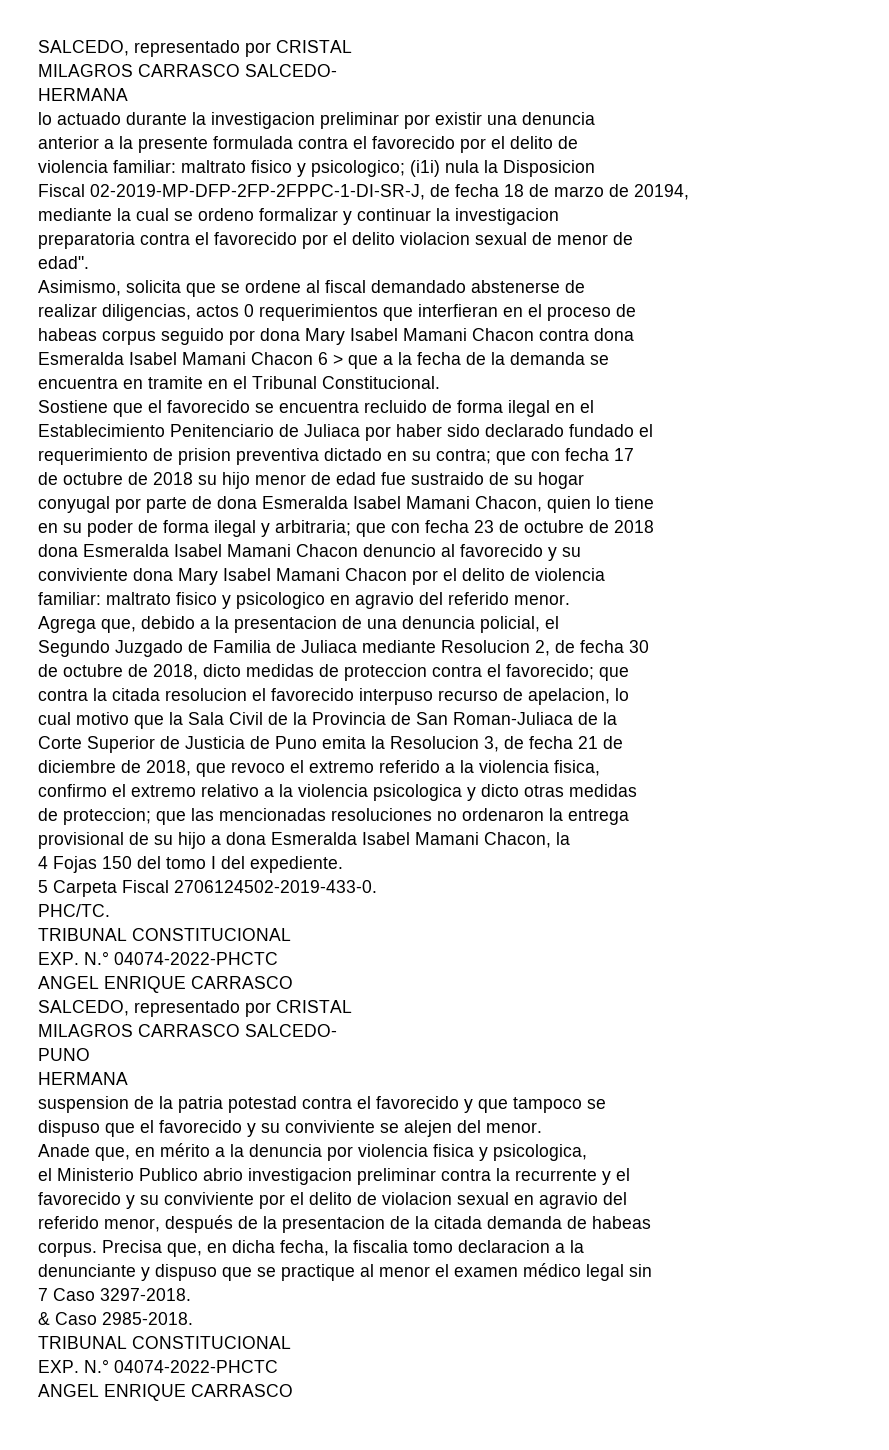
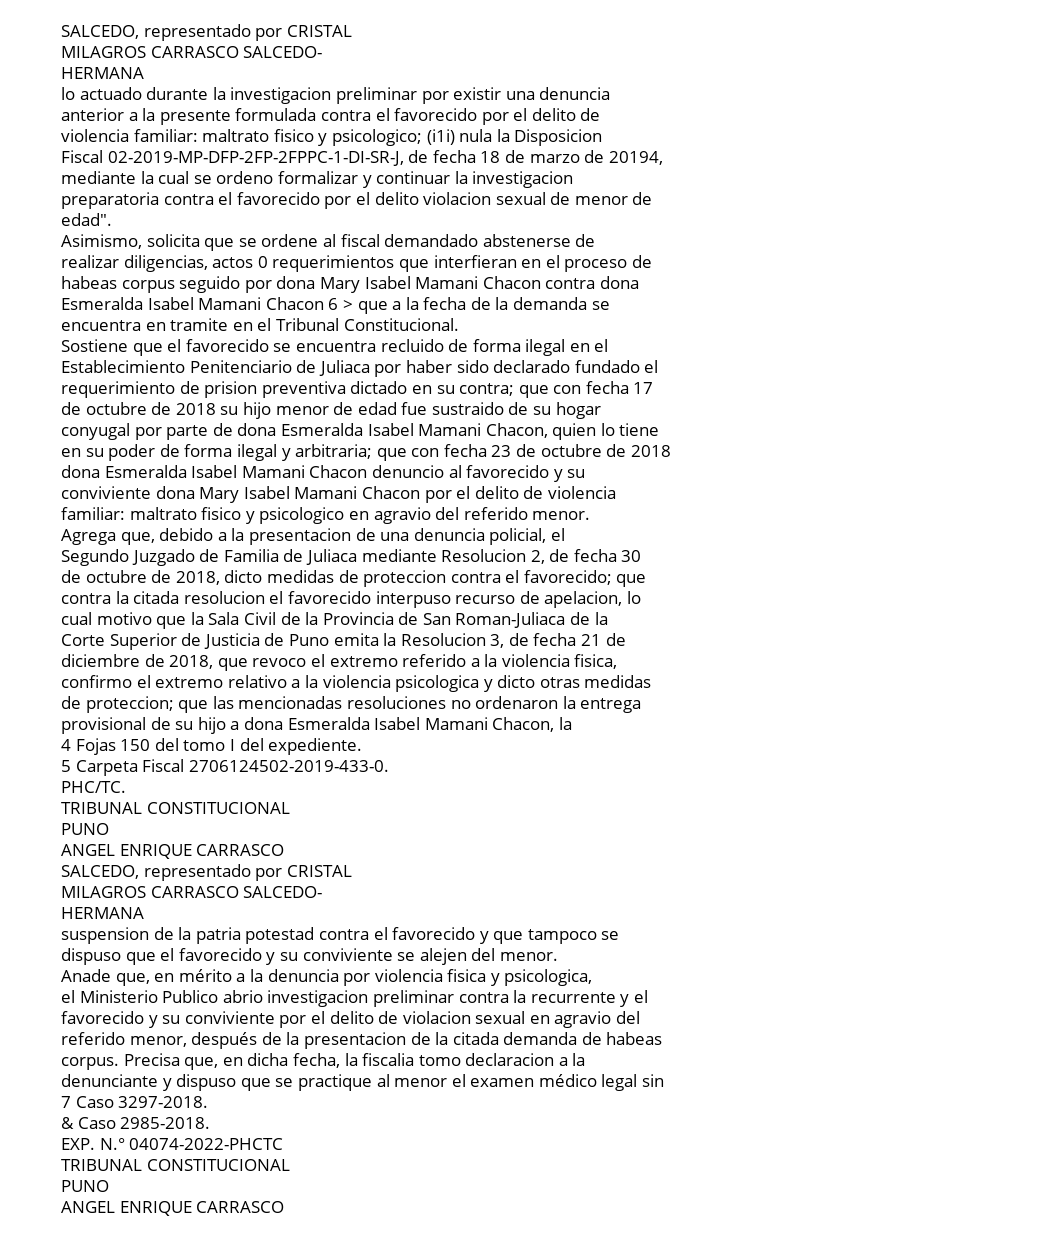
[38,951,278,965] EXP. N.° 04074-2022-PHCTC -> [61,823,109,835] PUNO
[38,1048,90,1061] // PUNO -> (323, 892) none
[38,1336,291,1349] [38,1359,278,1373] // TRIBUNAL CONSTITUCIONAL // EXP. N.° 04074-2022-PHCTC -> [61,1138,284,1150] [61,1159,290,1171] [61,1180,109,1192] // EXP. N.° 04074-2022-PHCTC // TRIBUNAL CONSTITUCIONAL // PUNO

